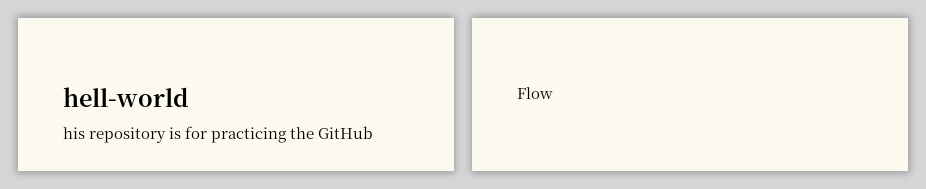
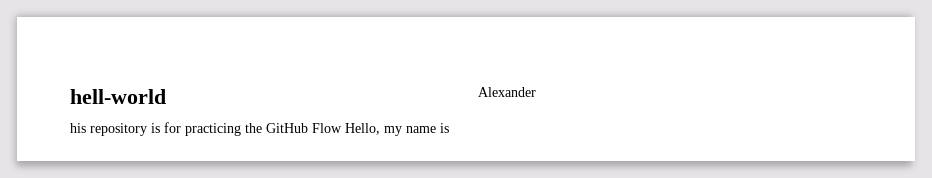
(553, 93) none -> [345,123,449,136] [478,87,536,97] Hello, my name is Alexander

